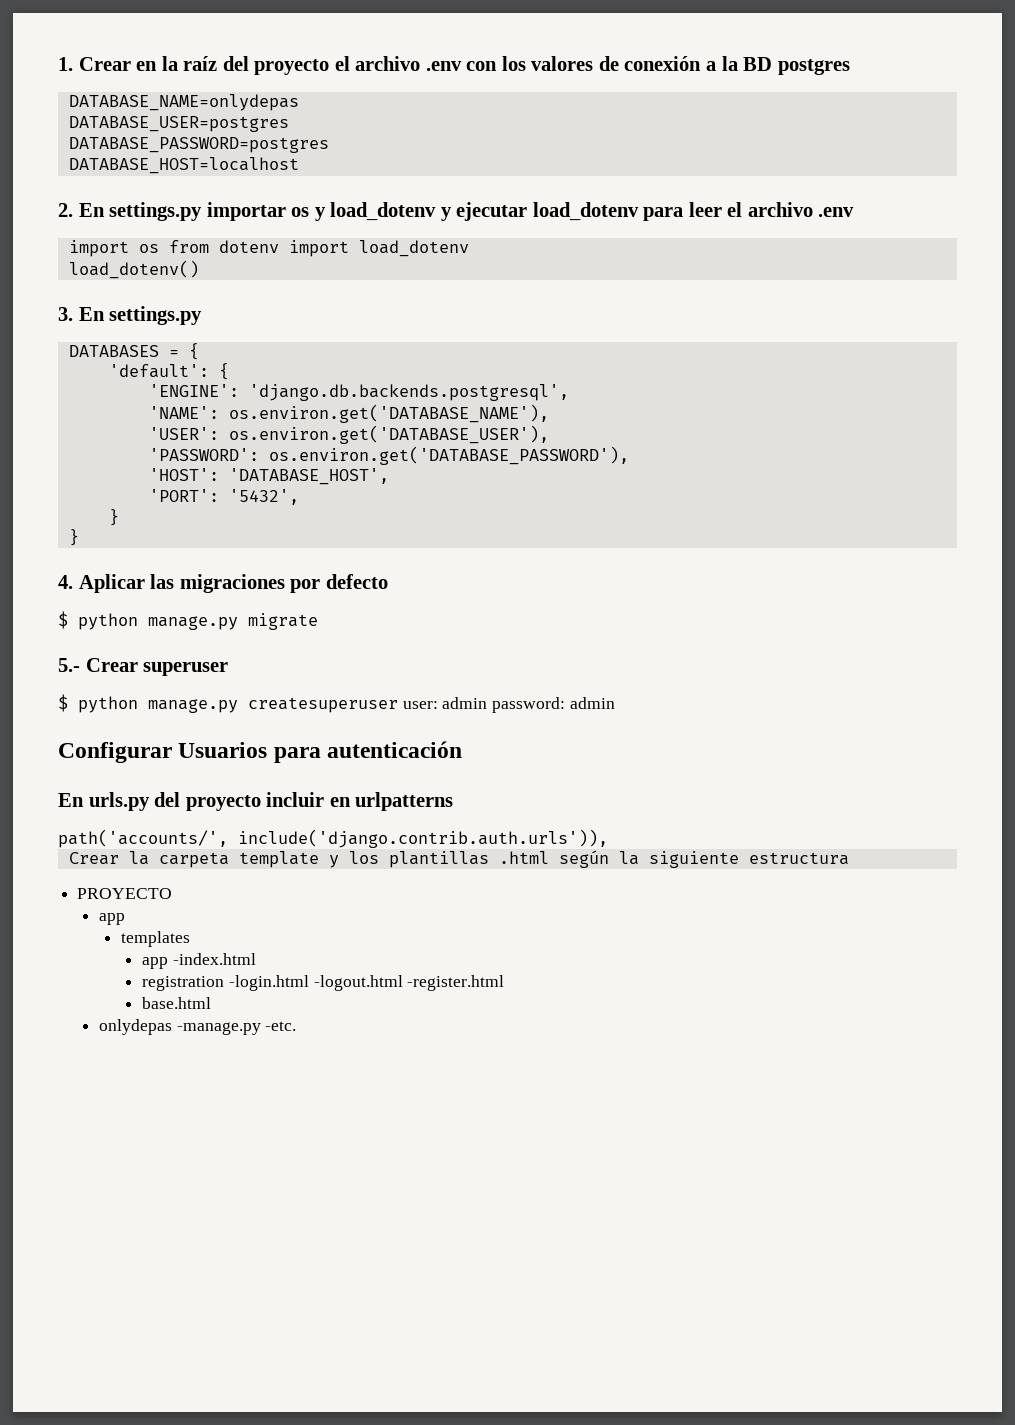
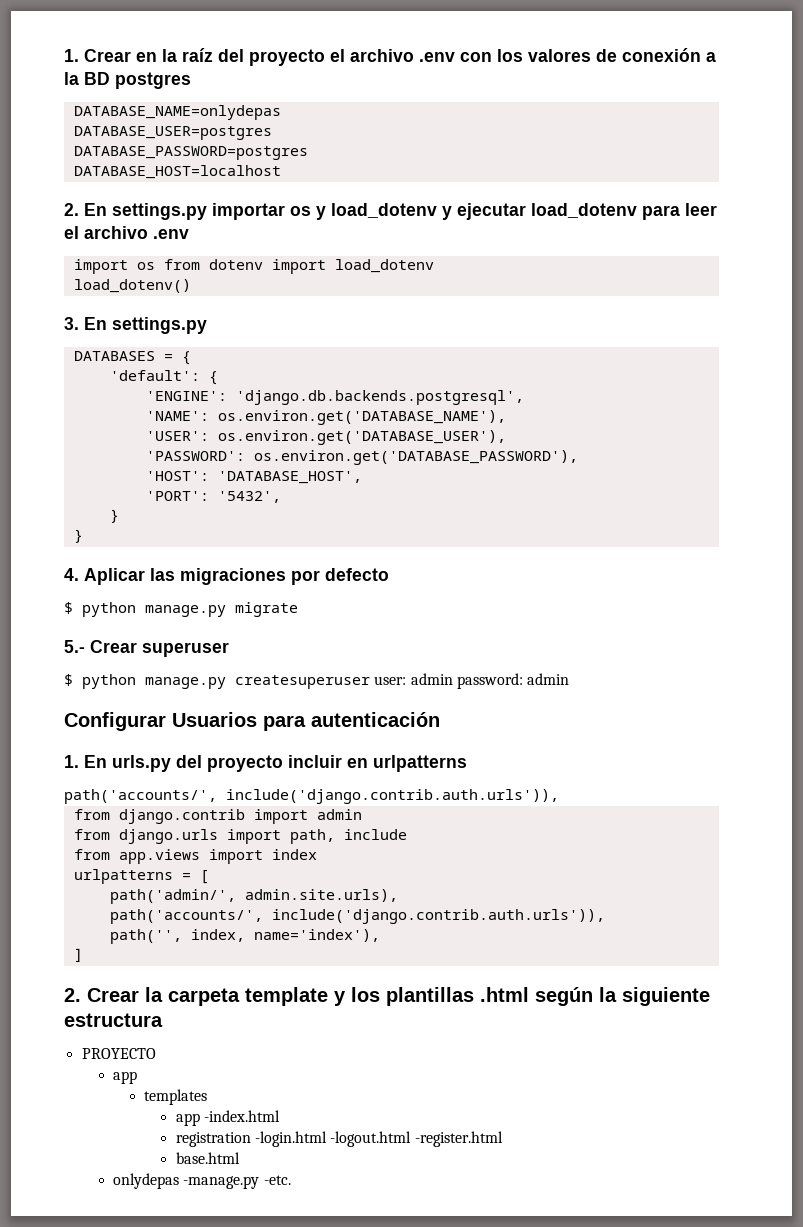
(463, 749) none -> [64,755,79,768] 1.
(608, 838) none -> [73,809,362,824] [73,829,407,844] [73,849,317,864] [73,869,209,884] [109,889,398,904] [109,909,605,924] [109,929,380,944] [73,948,83,962] [64,988,81,1002] from django.contrib import admin // from django.urls import path, include // from app.views import index // urlpatterns = [ // path('admin/', admin.site.urls), // path('accounts/', include('django.contrib.auth.urls')), // path('', index, name='index'), // ] // 2.

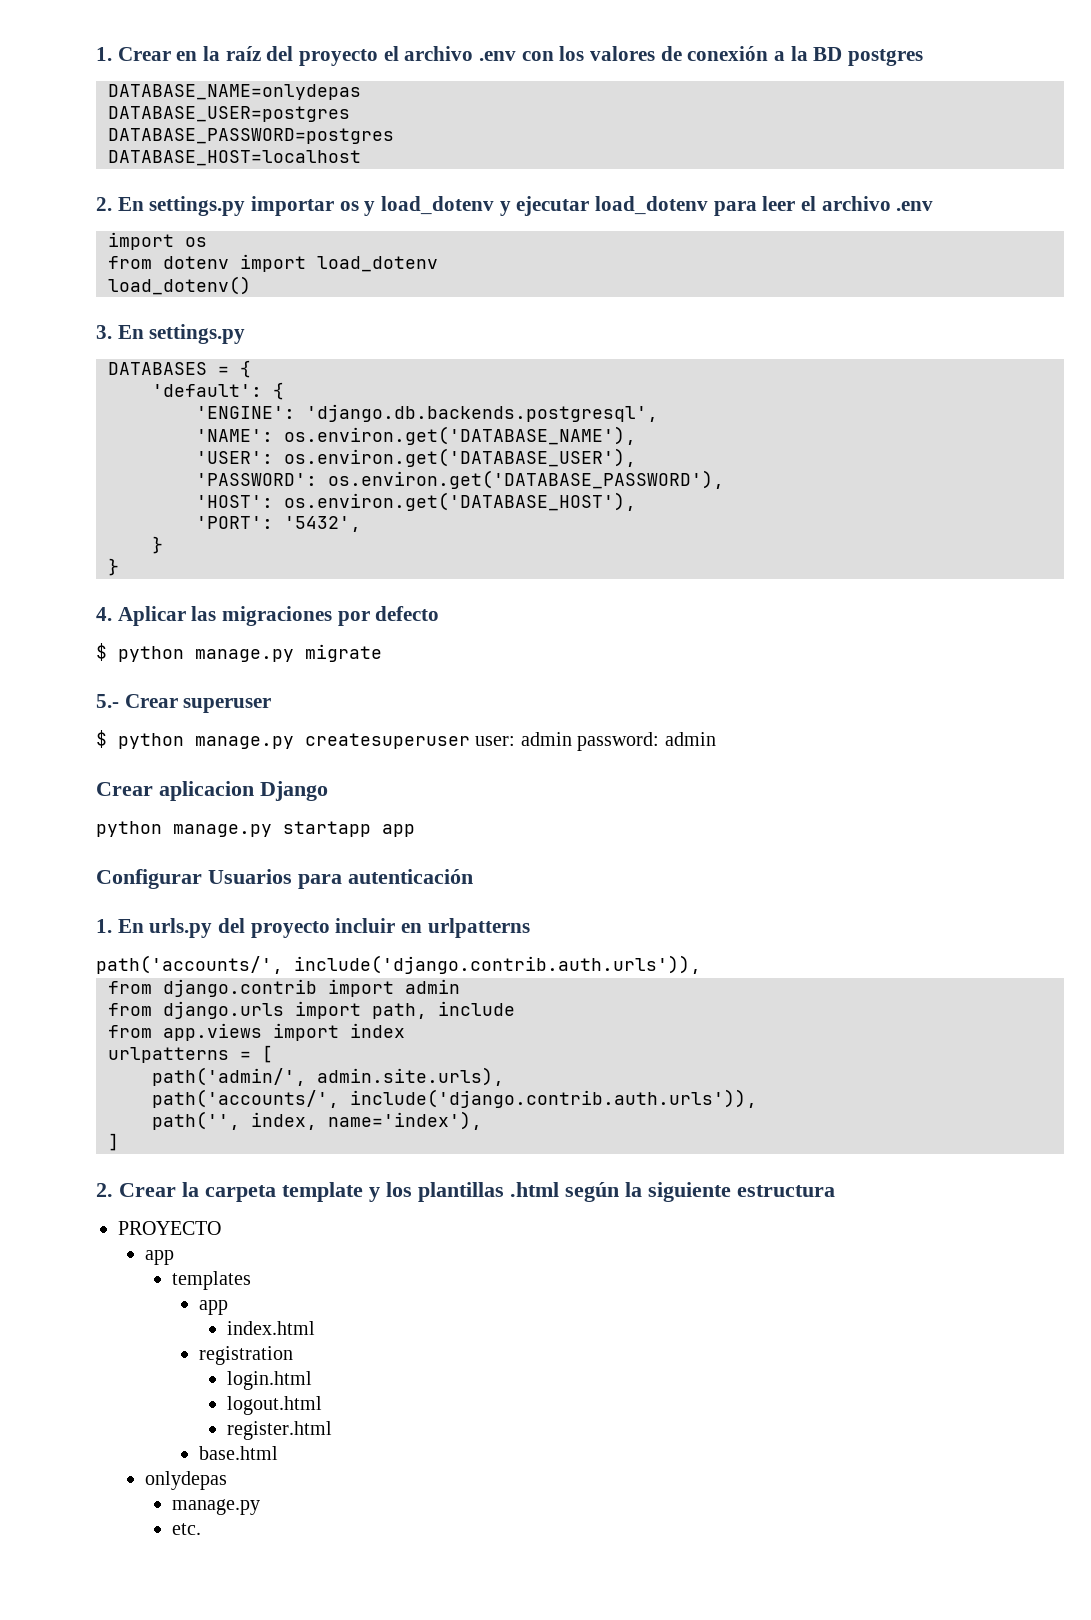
(155, 266) none -> (207, 242) //
[217,471,362,484] 'DATABASE_HOST', -> [284,492,636,511] os.environ.get('DATABASE_HOST'),
(570, 679) none -> [96,781,328,801] [96,821,415,837] // Crear aplicacion Django // python manage.py startapp app
[204,1110,281,1122] -index.html -> [226,1321,315,1335] // index.html
[255,1131,503,1147] -login.html -logout.html -register.html -> [226,1371,312,1390] [226,1396,322,1415] [226,1421,332,1440] // login.html // logout.html // register.html
[183,1175,291,1189] -manage.py -etc. -> [172,1499,261,1515] [172,1523,202,1535] // manage.py // etc.

